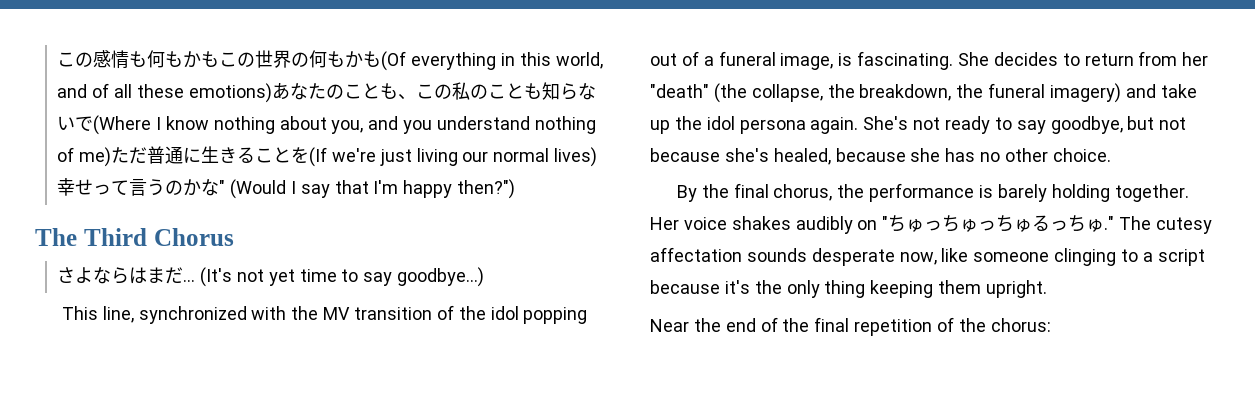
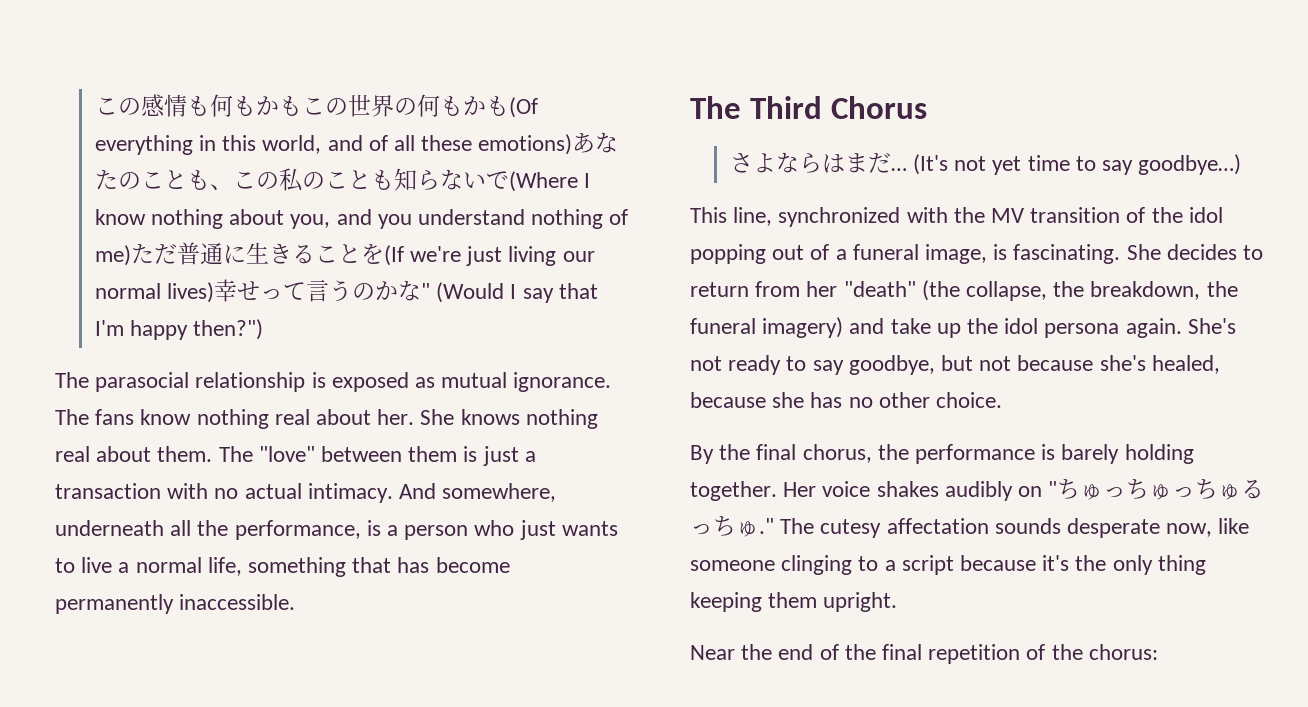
(516, 189) none -> [55,372,612,392] [55,409,598,429] [55,446,536,466] [55,483,557,503] [55,520,618,540] [55,557,510,577] [55,594,296,614] // The parasocial relationship is exposed as mutual ignorance. The fans know nothing real about her. She knows nothing real about them. The "love" between them is just a transaction with no actual intimacy. And somewhere, underneath all the performance, is a person who just wants to live a normal life, something that has become permanently inaccessible.

